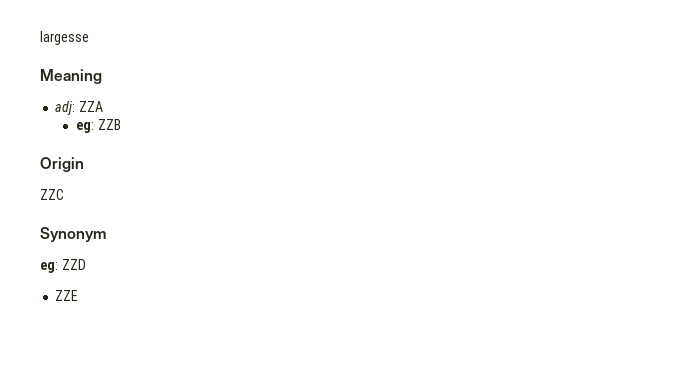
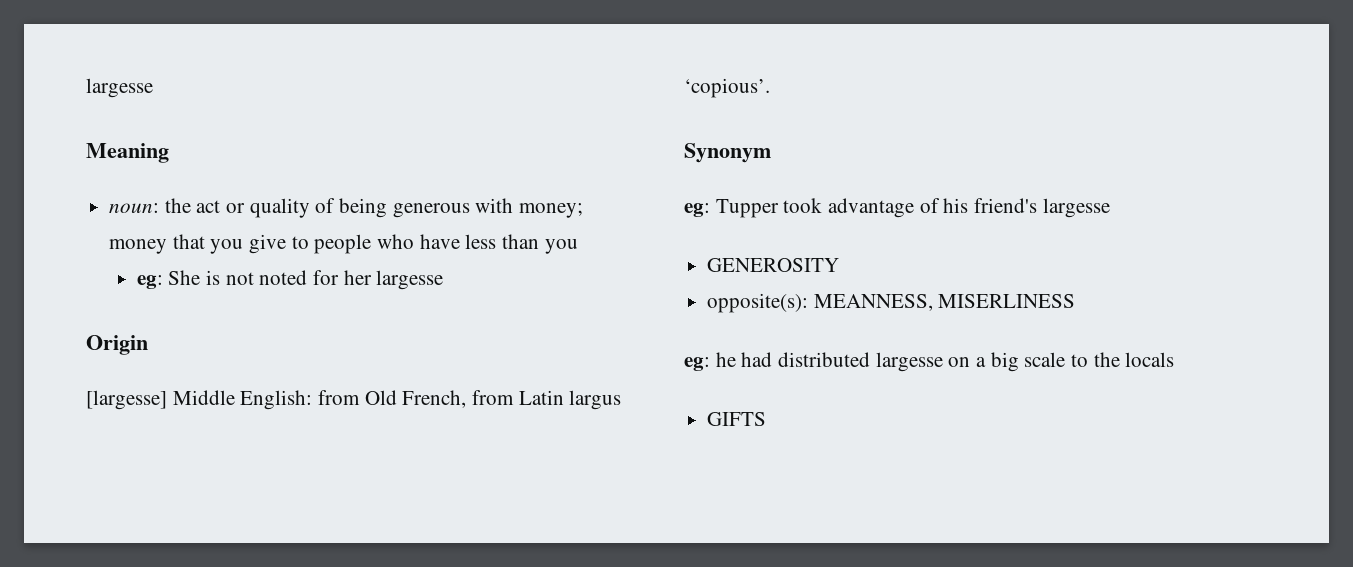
[55,101,104,115] [75,119,121,133] [40,157,84,172] [40,189,64,200] [40,227,106,242] [40,259,86,273] [55,290,79,301] adj: ZZA // eg: ZZB // Origin // ZZC // Synonym // eg: ZZD // ZZE -> [109,198,584,218] [109,234,578,254] [136,270,444,290] [86,335,148,355] [86,390,622,410] [684,78,770,98] [684,143,771,163] [684,198,1110,218] [707,258,840,272] [707,293,1076,313] [684,352,1175,372] [707,412,767,426] noun: the act or quality of being generous with money; money that you give to people who have less than you // eg: She is not noted for her largesse // Origin // [largesse] Middle English: from Old French, from Latin largus ‘copious’. // Synonym // eg: Tupper took advantage of his friend's largesse // GENEROSITY // opposite(s): MEANNESS, MISERLINESS // eg: he had distributed largesse on a big scale to the locals // GIFTS

